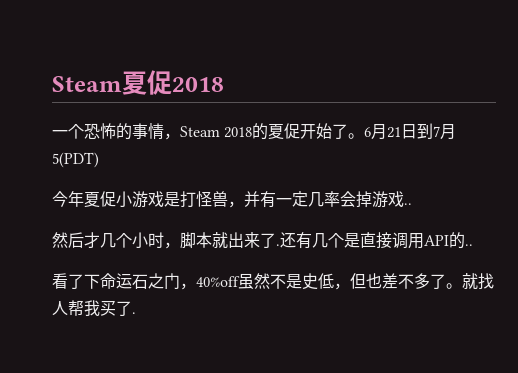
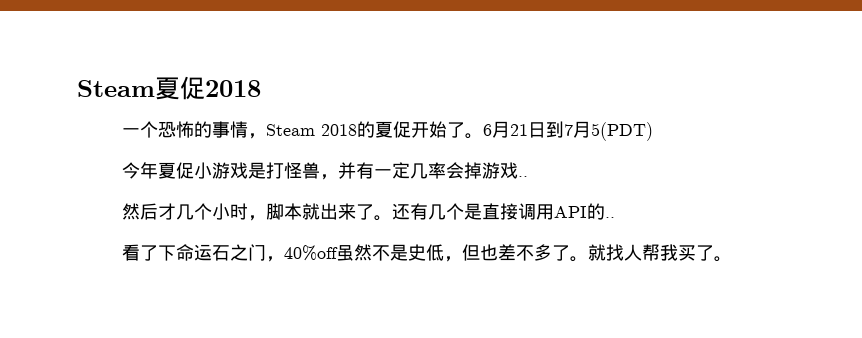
[276,244,280,246] . -> [373,215,392,221] 。
[132,312,136,314] . -> [713,256,732,262] 。

